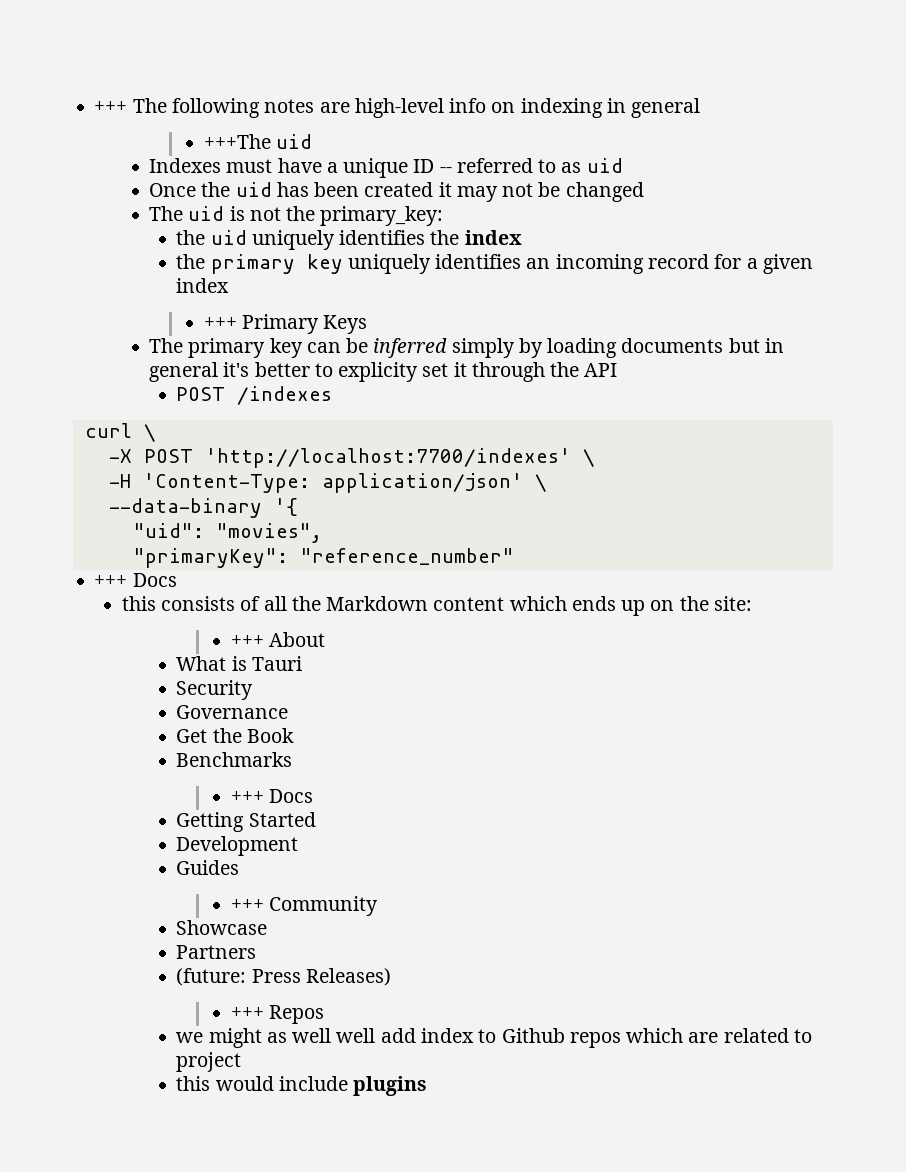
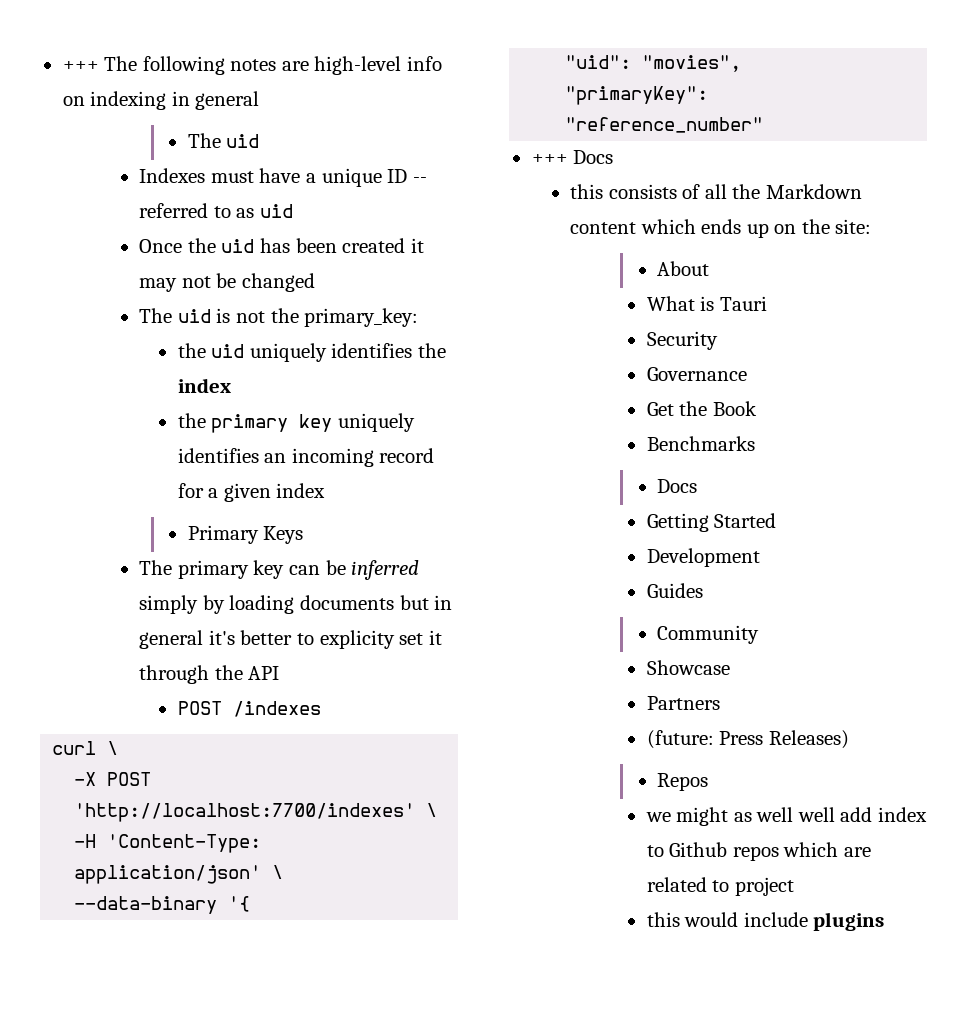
[203,134,271,149] +++The -> [187,133,221,148] The
[203,317,237,329] +++ -> (326, 490) none
[231,635,265,647] +++ -> (872, 226) none
[231,791,265,803] +++ -> (755, 443) none
[231,899,265,911] +++ -> (703, 590) none
[231,1007,265,1019] +++ -> (849, 739) none

